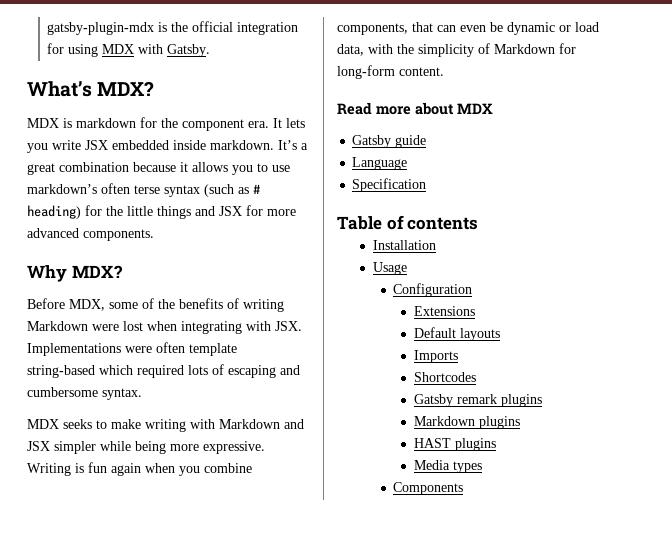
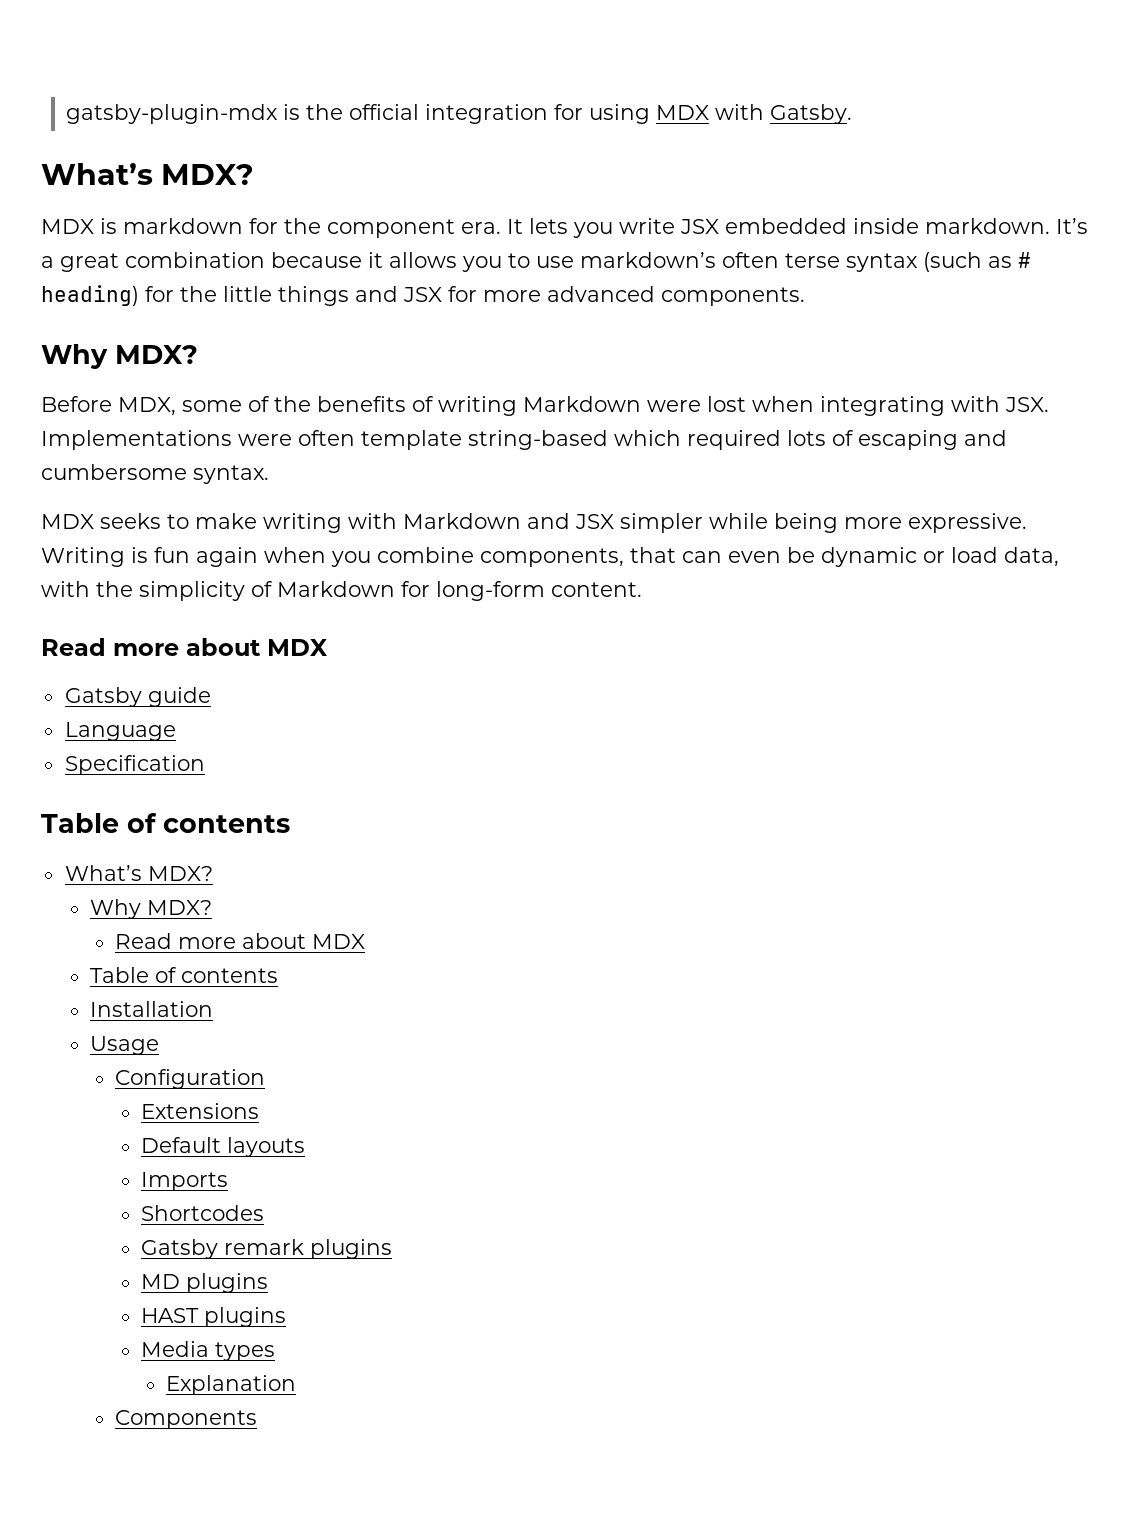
(479, 223) none -> [64,865,213,881] [90,899,213,919] [115,933,366,949] [90,967,279,983] // What’s MDX? // Why MDX? // Read more about MDX // Table of contents
[413,416,475,426] Markdown -> [140,1274,180,1289] MD
(482, 467) none -> [166,1375,297,1395] // Explanation

